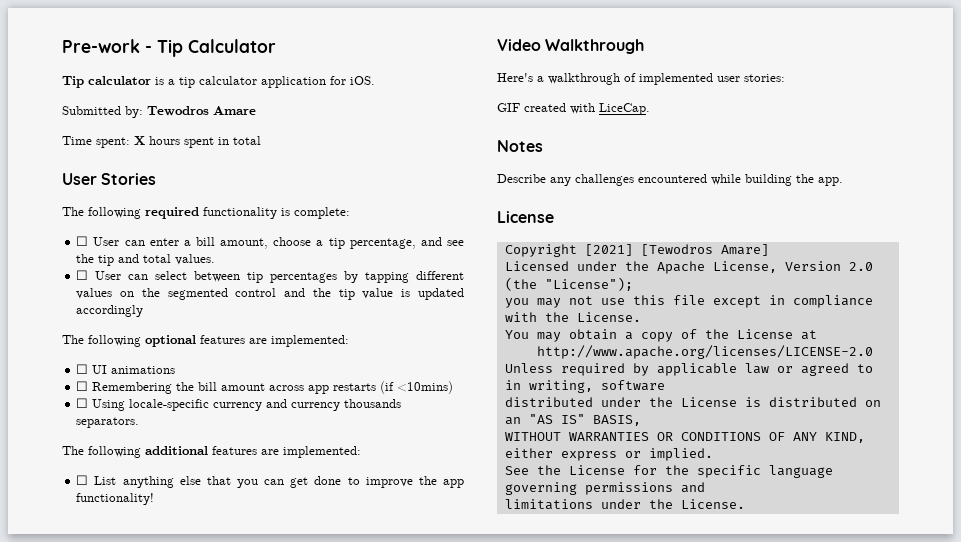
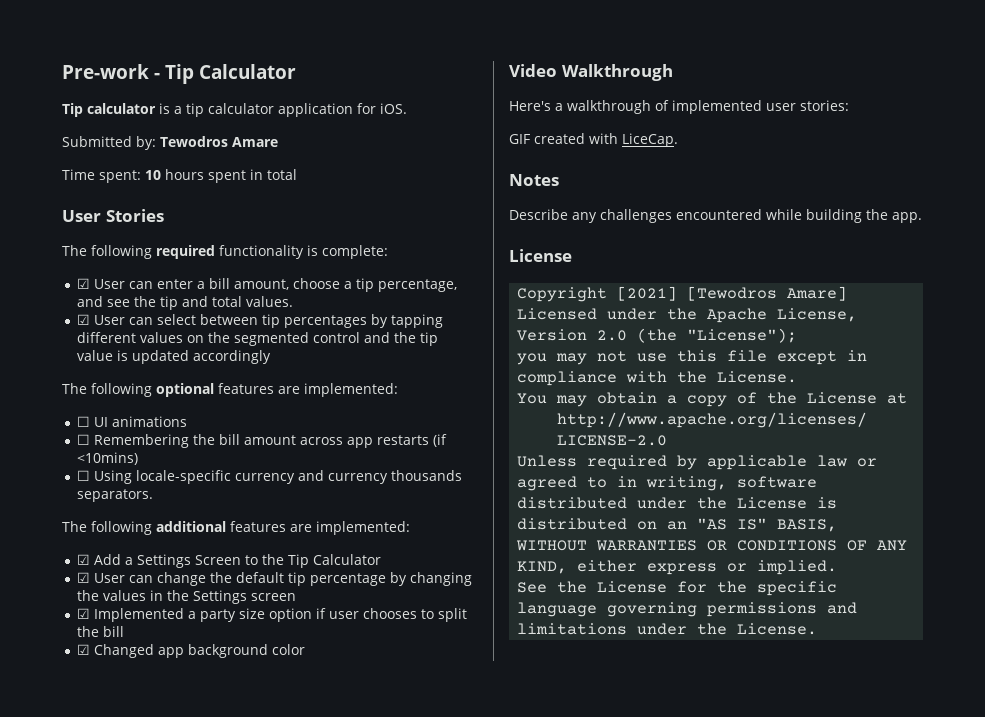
[134,136,145,145] X -> [145,170,161,180] 10
[76,236,89,246] ☐ -> [76,278,90,289] ☑
[76,270,89,280] ☐ -> [76,314,90,325] ☑
[76,475,464,488] [76,493,155,505] ☐ List anything else that you can get done to improve the app functionality! -> [76,554,381,568] [76,572,472,586] [76,590,296,604] [76,608,467,622] [76,626,124,637] [76,644,305,658] ☑ Add a Settings Screen to the Tip Calculator // ☑ User can change the default tip percentage by changing the values in the Settings screen // ☑ Implemented a party size option if user chooses to split the bill // ☑ Changed app background color

